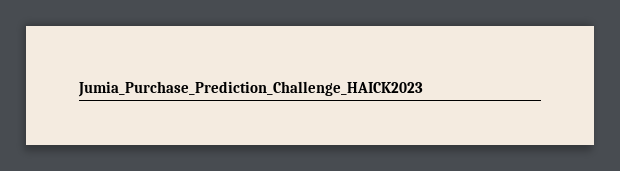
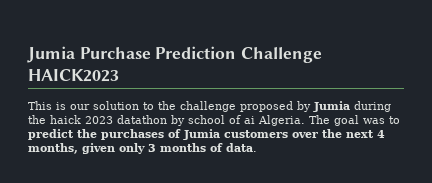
[78,81,423,97] Jumia_Purchase_Prediction_Challenge_HAICK2023 -> [27,46,323,63] [28,69,119,82] [28,101,391,112] [28,115,400,126] [28,129,385,140] [28,143,257,154] Jumia Purchase Prediction Challenge HAICK2023 // This is our solution to the challenge proposed by Jumia during the haick 2023 datathon by school of ai Algeria. The goal was to predict the purchases of Jumia customers over the next 4 months, given only 3 months of data.

